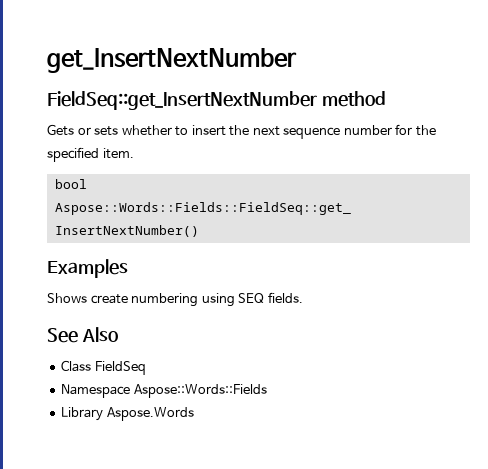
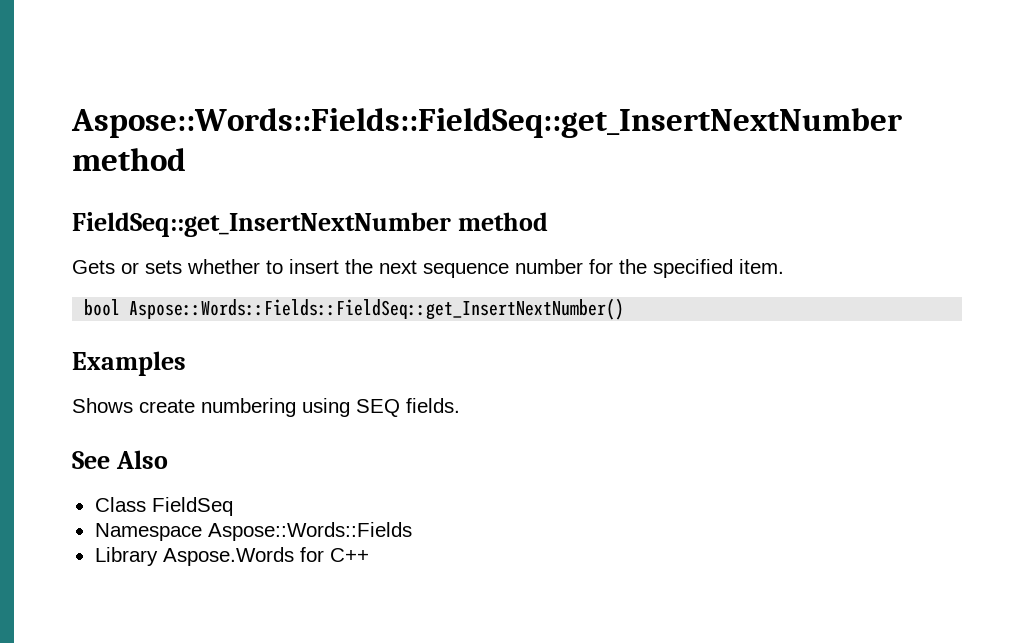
[47,48,297,73] get_InsertNextNumber -> [71,108,902,138] [72,148,186,171] Aspose::Words::Fields::FieldSeq::get_InsertNextNumber method
(194, 414) none -> [299,547,369,562] for C++

